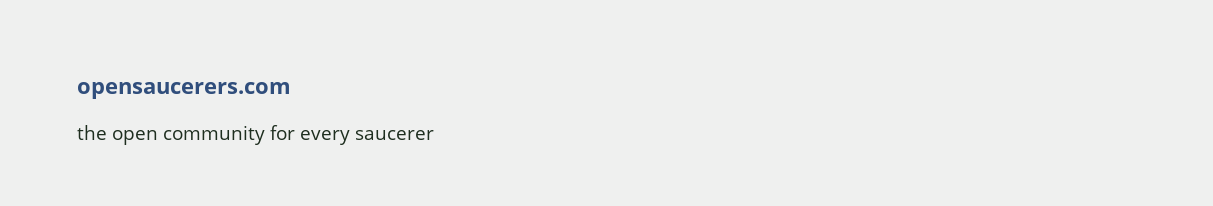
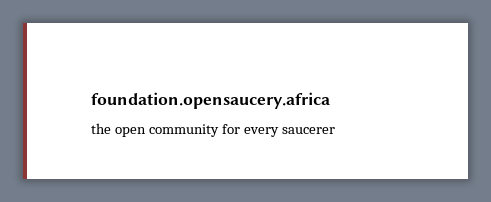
[77,82,291,99] opensaucerers.com -> [91,92,330,109] foundation.opensaucery.africa

